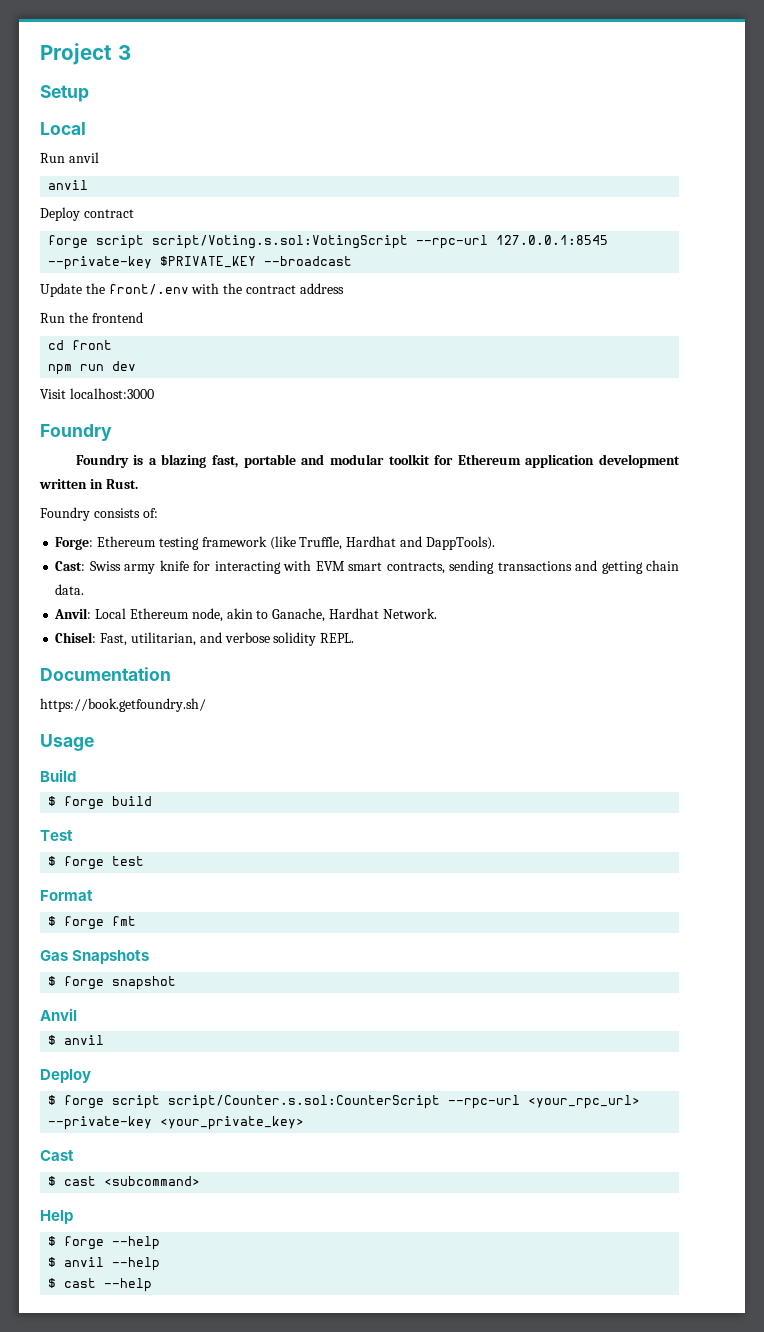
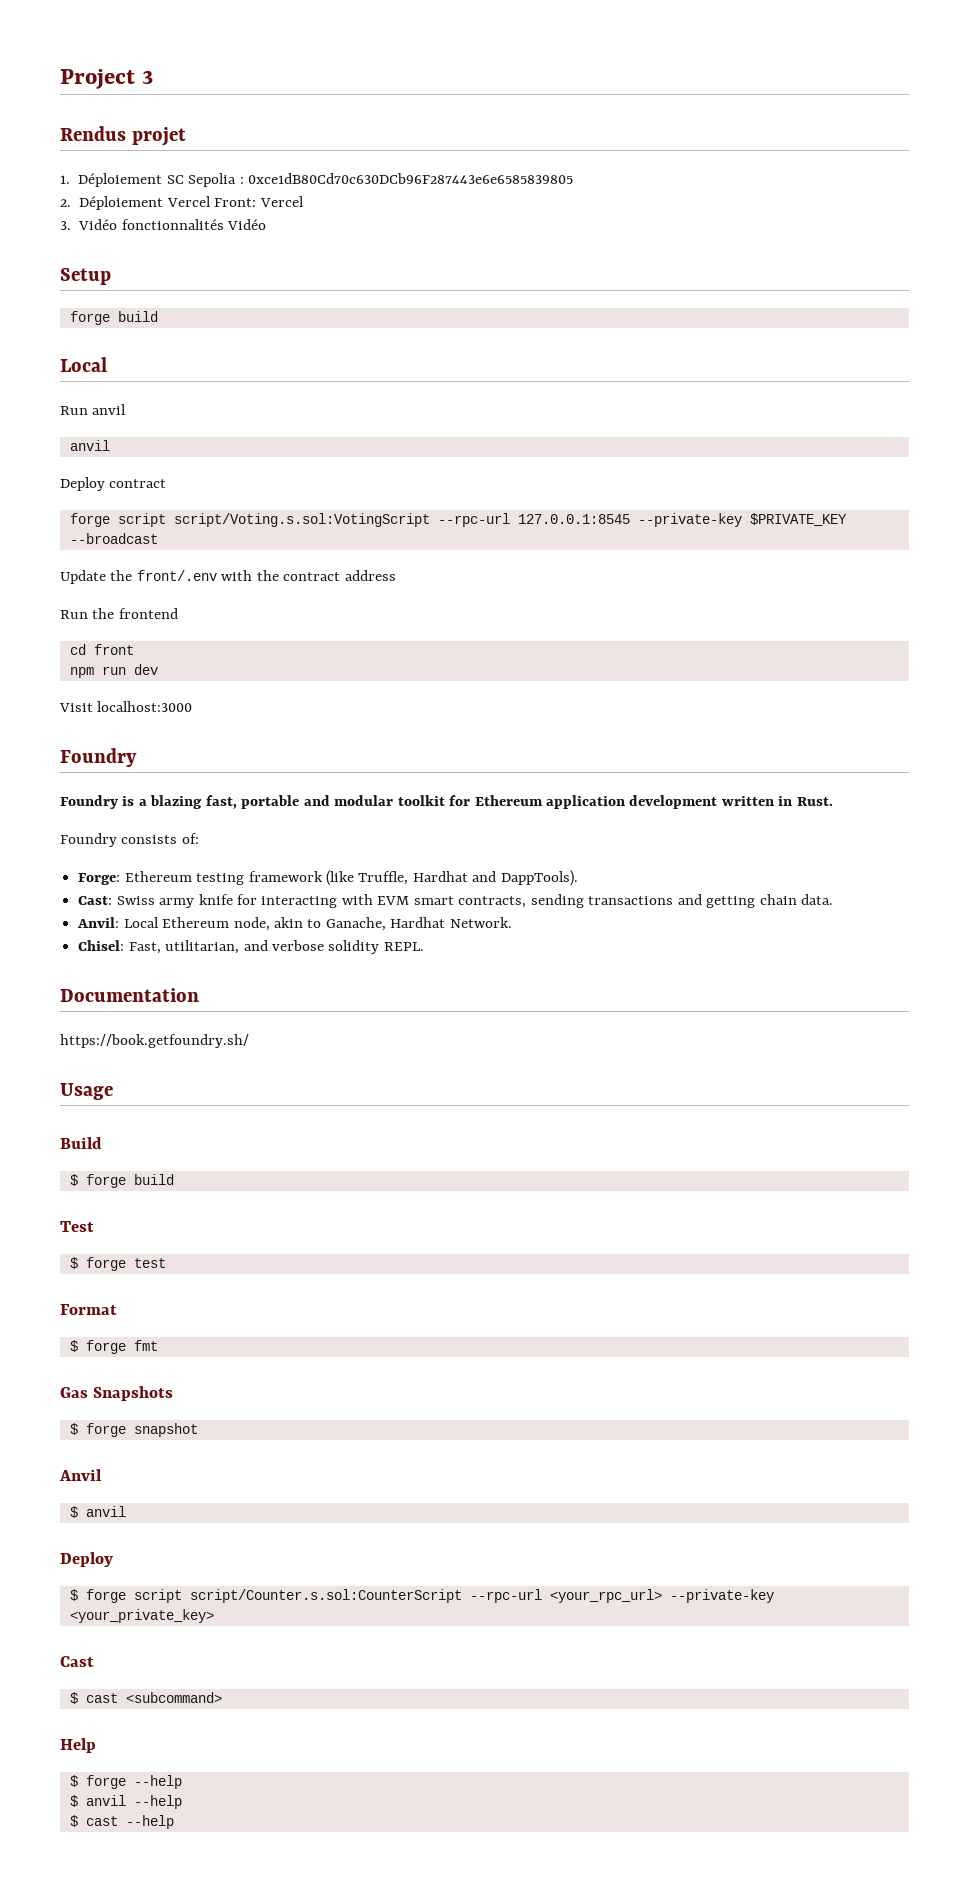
(131, 52) none -> [60,126,186,146] [60,173,574,187] [60,196,304,210] [60,219,267,230] // Rendus projet // 1. Déploiement SC Sepolia : 0xce1dB80Cd70c630DCb96F287443e6e6585839805 // 2. Déploiement Vercel Front: Vercel // 3. Vidéo fonctionnalités Vidéo
(89, 93) none -> [69,311,158,325] // forge build

